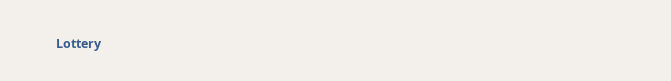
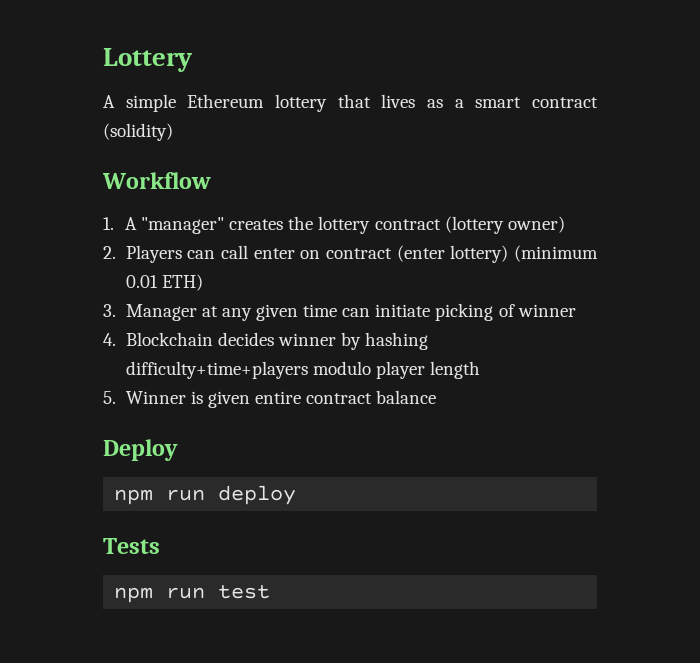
(102, 45) none -> [103,94,598,112] [103,123,173,141] [102,172,211,189] [103,216,565,234] [103,245,598,263] [125,274,203,291] [103,303,576,321] [103,332,429,350] [125,361,480,379] [103,390,437,408] [103,439,178,461] [114,485,297,505] [103,538,160,554] [114,585,271,603] // A simple Ethereum lottery that lives as a smart contract (solidity) // Workflow // 1. A "manager" creates the lottery contract (lottery owner) // 2. Players can call enter on contract (enter lottery) (minimum 0.01 ETH) // 3. Manager at any given time can initiate picking of winner // 4. Blockchain decides winner by hashing difficulty+time+players modulo player length // 5. Winner is given entire contract balance // Deploy // npm run deploy // Tests // npm run test

